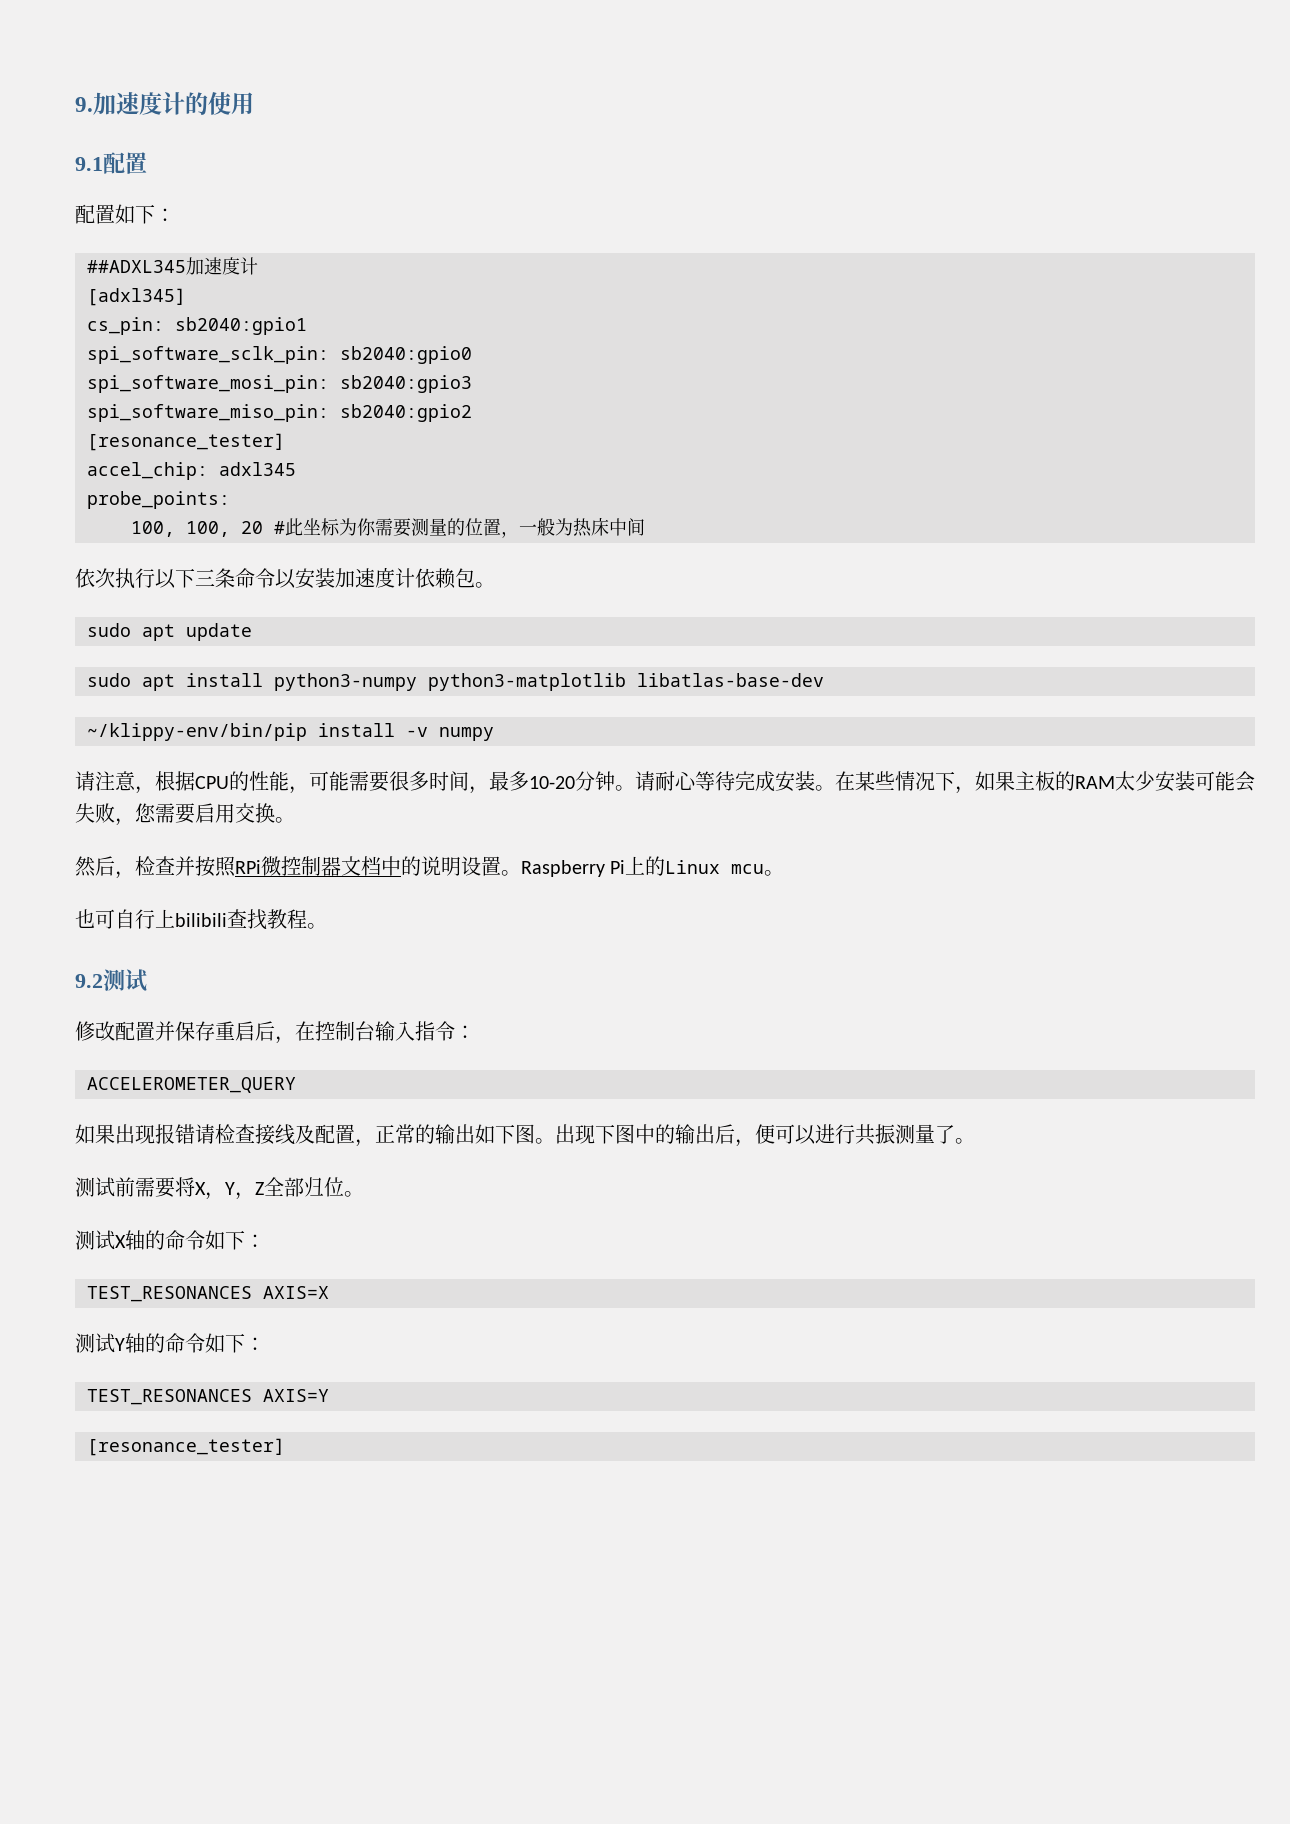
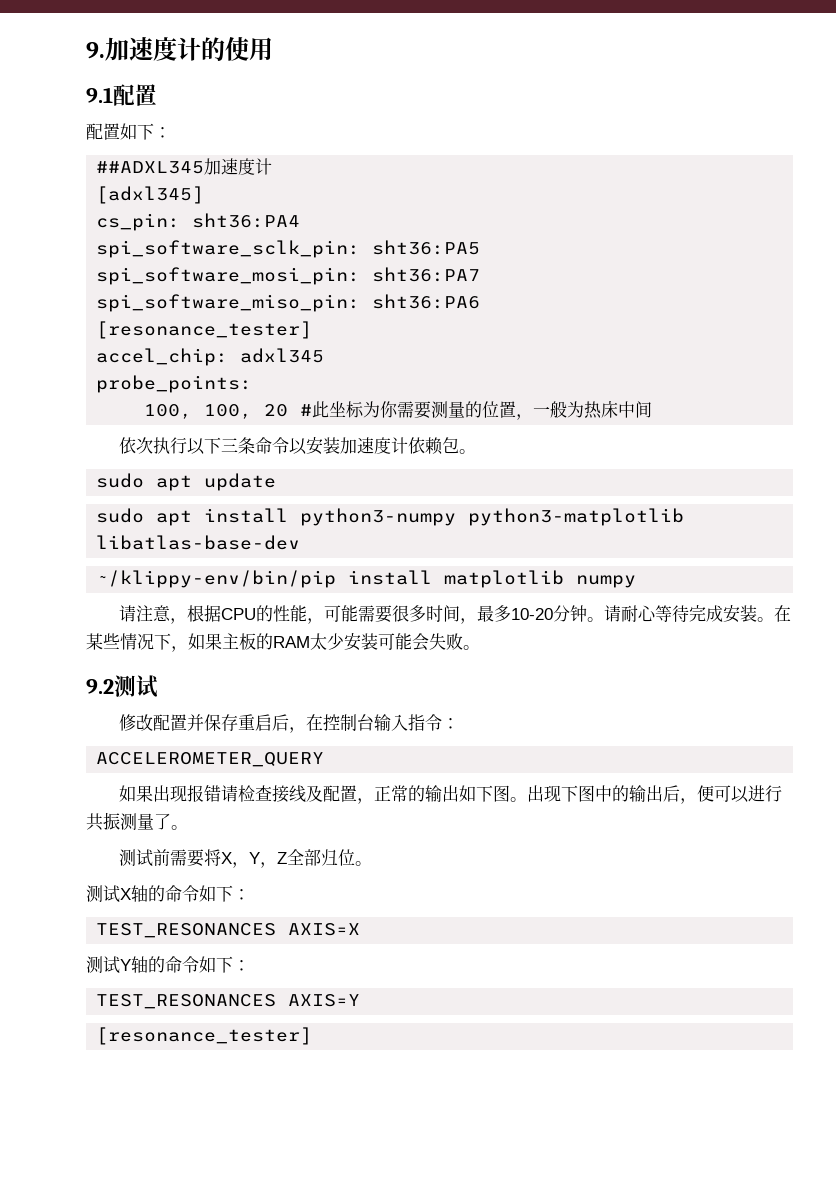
[175,317,307,335] sb2040:gpio1 -> [192,213,301,228] sht36:PA4
[340,346,472,364] sb2040:gpio0 -> [372,240,481,255] sht36:PA5
[340,375,472,393] sb2040:gpio3 -> [372,267,481,282] sht36:PA7
[340,404,472,422] sb2040:gpio2 -> [372,294,481,309] sht36:PA6
[406,727,428,737] -v -> [444,570,565,588] matplotlib
[115,803,295,826] [75,856,785,879] [75,909,307,930] ，您需要启用交换。 // 然后，检查并按照RPi微控制器文档中的说明设置。Raspberry Pi上的Linux mcu。 // 也可自行上bilibili查找教程 -> (463, 641) none

